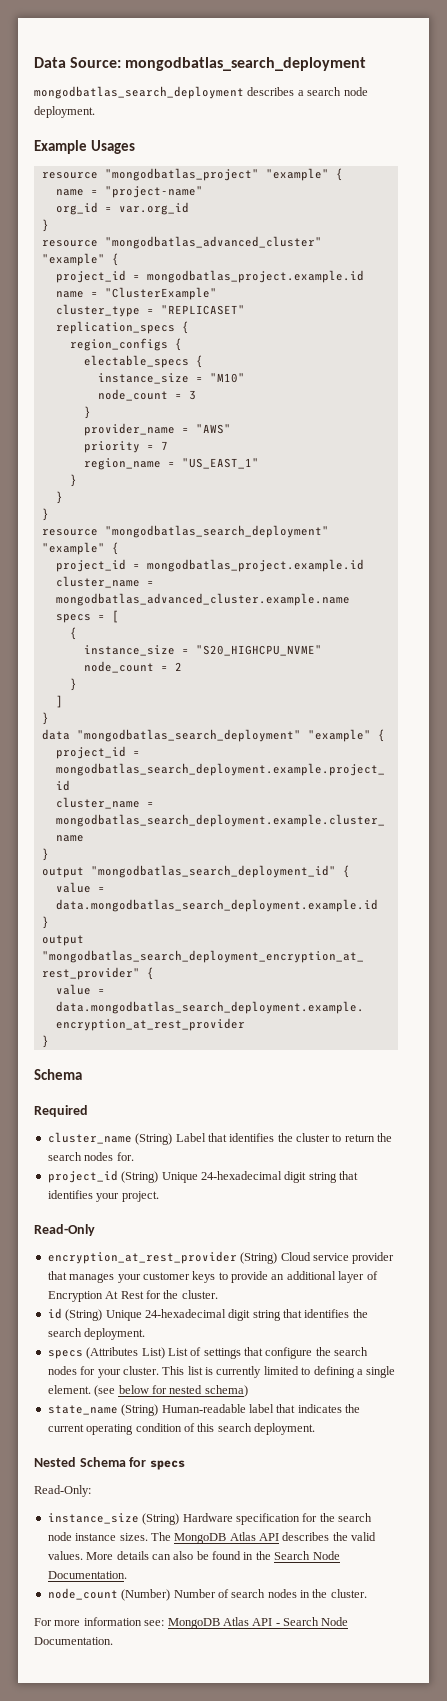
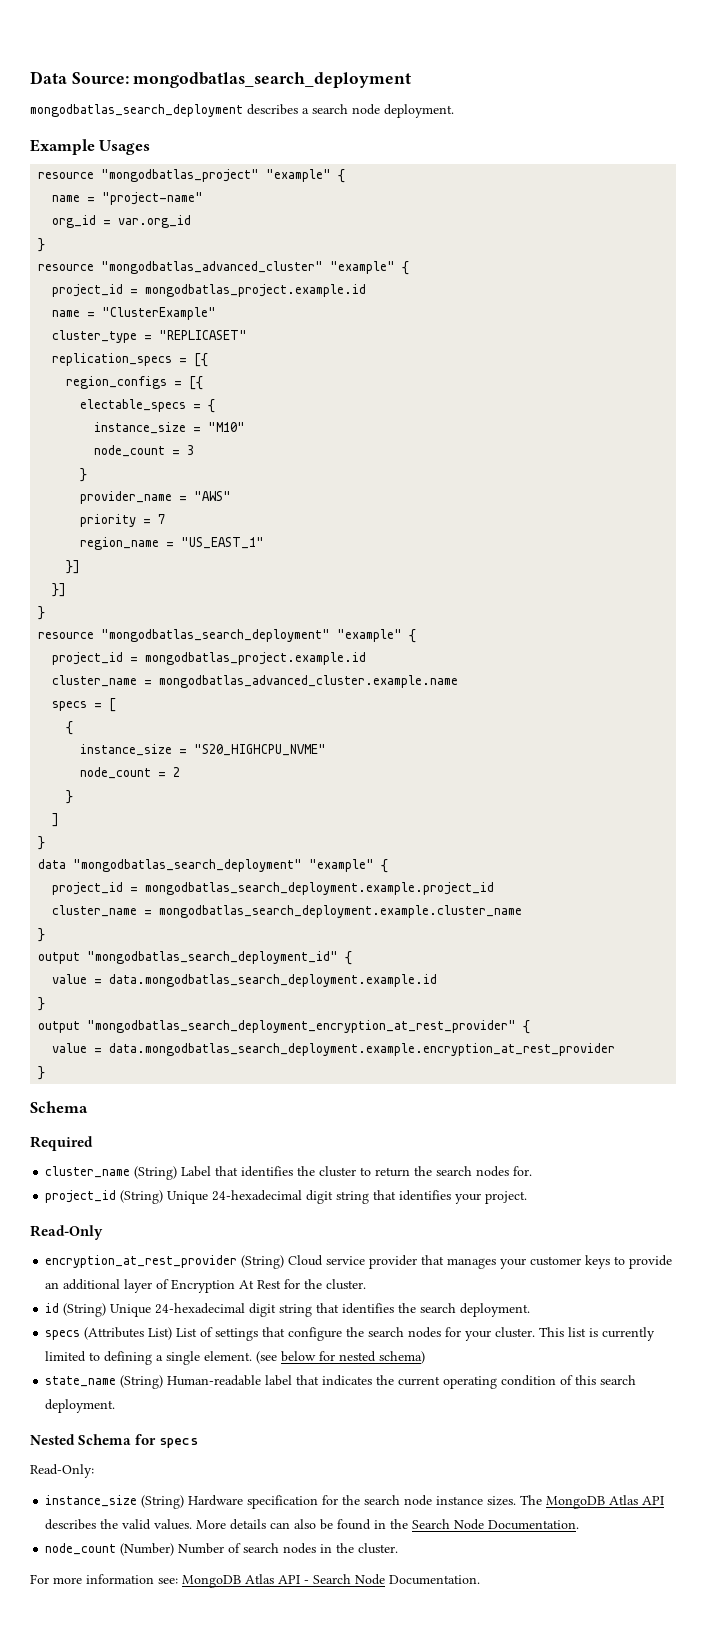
[181,321,189,334] { -> [179,353,209,367] = [{
[174,338,182,351] { -> [174,376,204,390] = [{
(189, 361) none -> [193,404,202,409] =
[69,474,77,487] [55,491,63,504] } // } -> [66,560,81,574] [52,583,67,597] }] // }]

